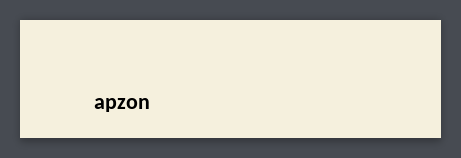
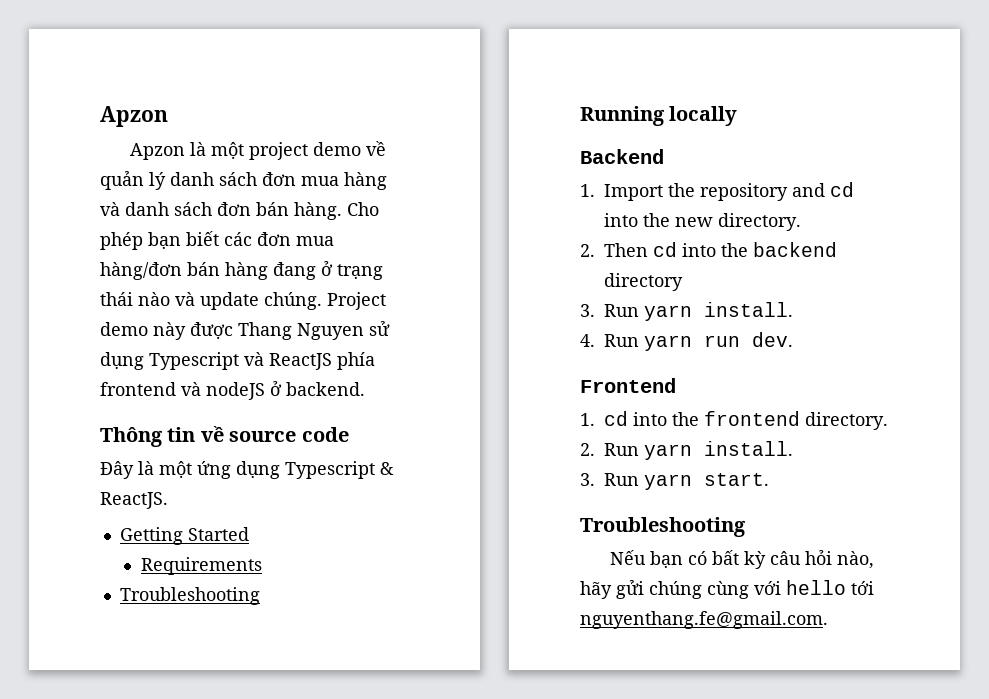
[94,98,150,112] apzon -> [100,106,168,127] [129,141,386,160] [100,171,387,190] [100,202,379,220] [100,231,334,250] [100,261,383,280] [100,292,386,310] [100,321,390,340] [100,352,375,370] [100,381,365,400] [100,426,349,447] [100,461,394,479] [100,492,168,509] [119,527,249,545] [140,557,262,575] [119,587,260,605] [580,106,738,126] [580,149,664,164] [580,182,854,201] [604,213,801,231] [580,242,837,257] [604,273,683,291] [580,302,793,321] [580,332,793,351] [580,378,676,393] [580,411,888,430] [580,441,793,460] [580,473,769,490] [580,517,746,537] [609,550,874,569] [580,580,874,599] [580,611,828,629] Apzon // Apzon là một project demo về quản lý danh sách đơn mua hàng và danh sách đơn bán hàng. Cho phép bạn biết các đơn mua hàng/đơn bán hàng đang ở trạng thái nào và update chúng. Project demo này được Thang Nguyen sử dụng Typescript và ReactJS phía frontend và nodeJS ở backend. // Thông tin về source code // Đây là một ứng dụng Typescript & ReactJS. // Getting Started // Requirements // Troubleshooting // Running locally // Backend // 1. Import the repository and cd into the new directory. // 2. Then cd into the backend directory // 3. Run yarn install. // 4. Run yarn run dev. // Frontend // 1. cd into the frontend directory. // 2. Run yarn install. // 3. Run yarn start. // Troubleshooting // Nếu bạn có bất kỳ câu hỏi nào, hãy gửi chúng cùng với hello tới nguyenthang.fe@gmail.com.

